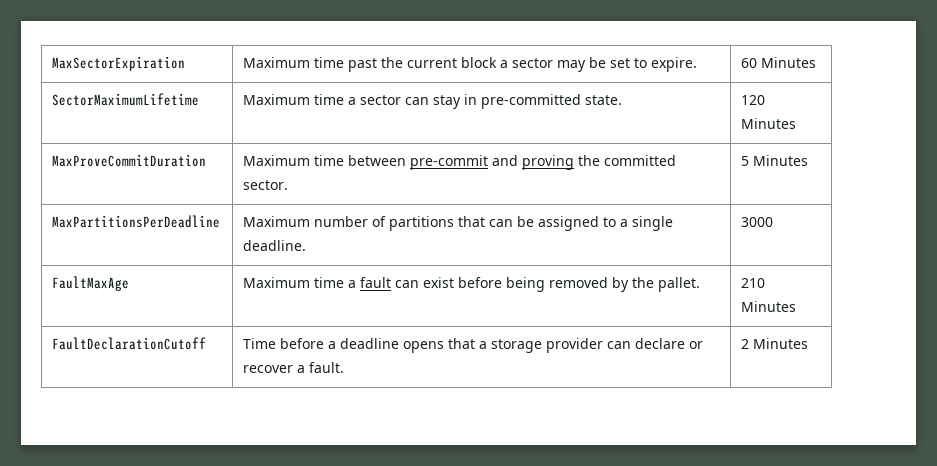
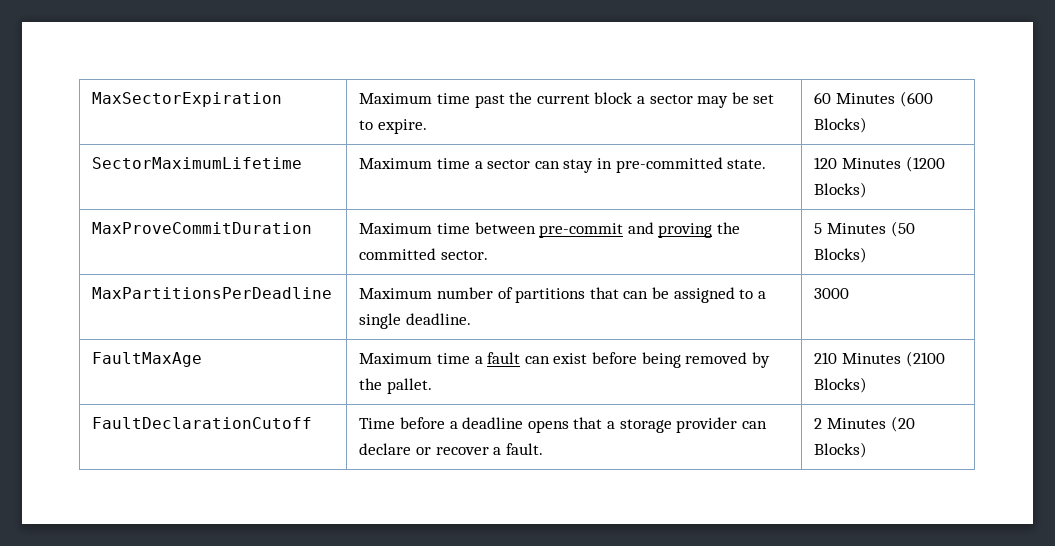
(817, 62) none -> [899,91,933,107] [814,117,868,133] (600 Blocks)
(797, 123) none -> [905,156,945,172] [814,182,868,198] (1200 Blocks)
(809, 160) none -> [890,221,915,237] [814,247,868,263] (50 Blocks)
(797, 306) none -> [905,351,945,367] [814,377,868,393] (2100 Blocks)
(809, 343) none -> [890,416,915,432] [814,442,868,458] (20 Blocks)

